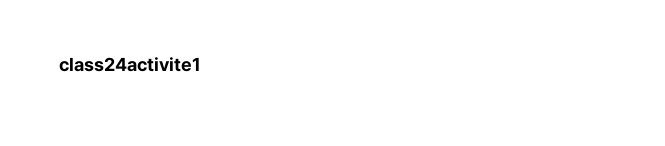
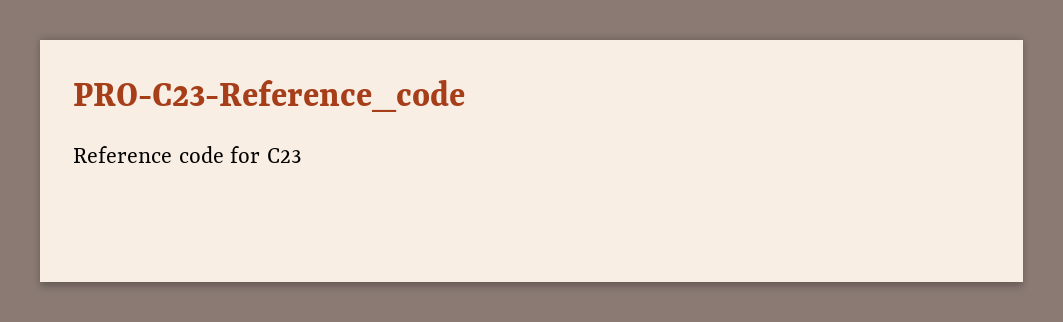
[59,57,201,72] class24activite1 -> [73,80,465,112] [73,146,302,163] PRO-C23-Reference_code // Reference code for C23

